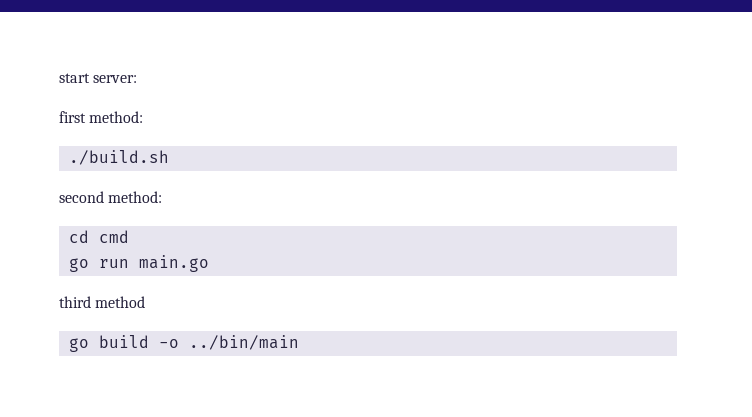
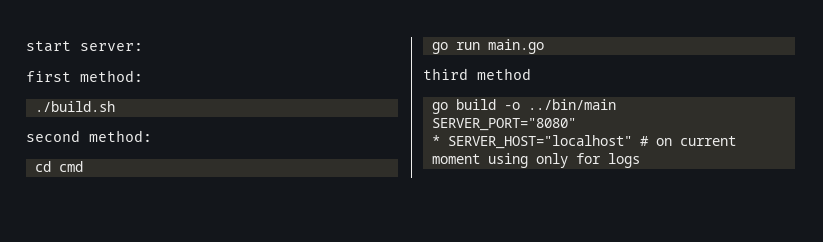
(299, 342) none -> [431,118,576,131] [431,135,736,149] [431,153,640,168] // SERVER_PORT="8080" // * SERVER_HOST="localhost" # on current moment using only for logs

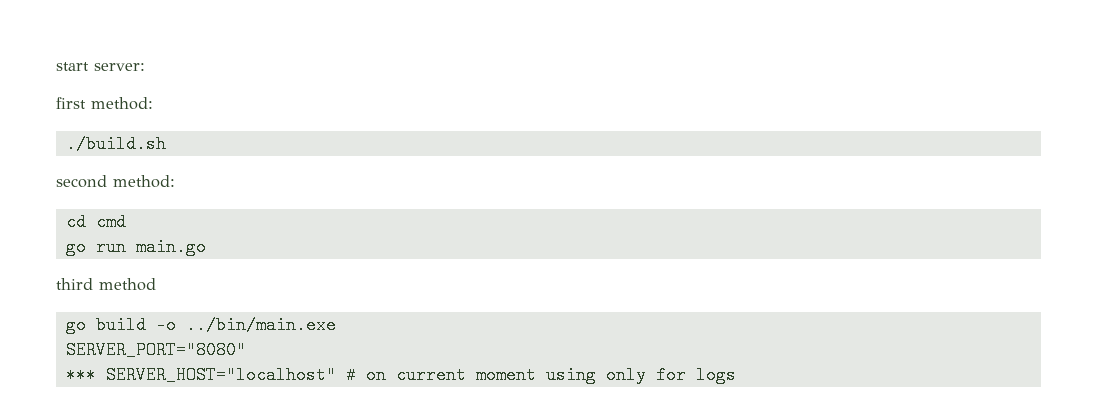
[527,99,616,110] ../bin/main -> [185,316,336,334] ../bin/main.exe
[431,135,440,146] * -> [65,366,96,384] ***

